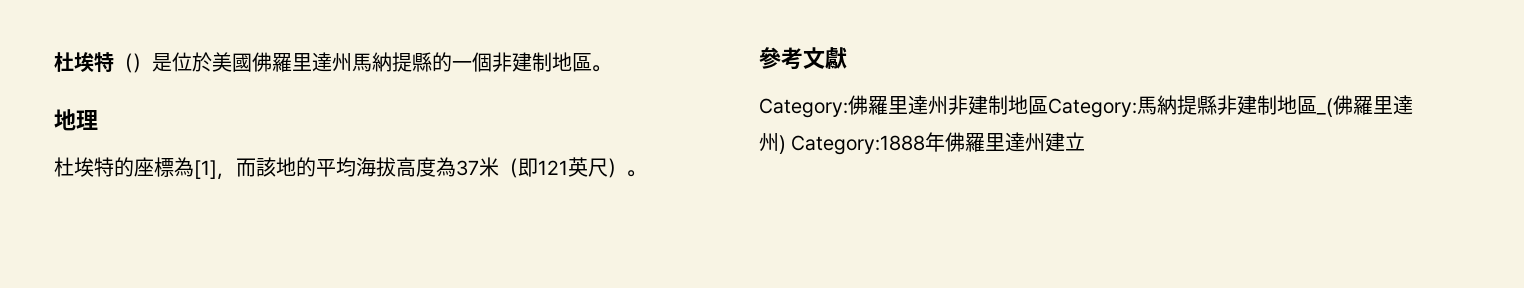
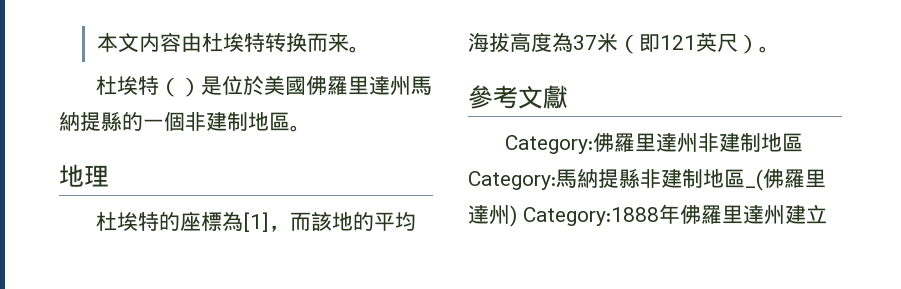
(54, 62) none -> [96,32,370,53] 本文内容由杜埃特转换而来。 //

